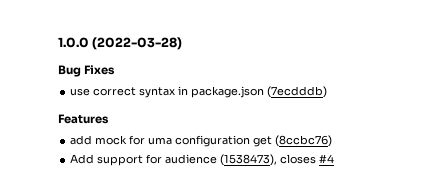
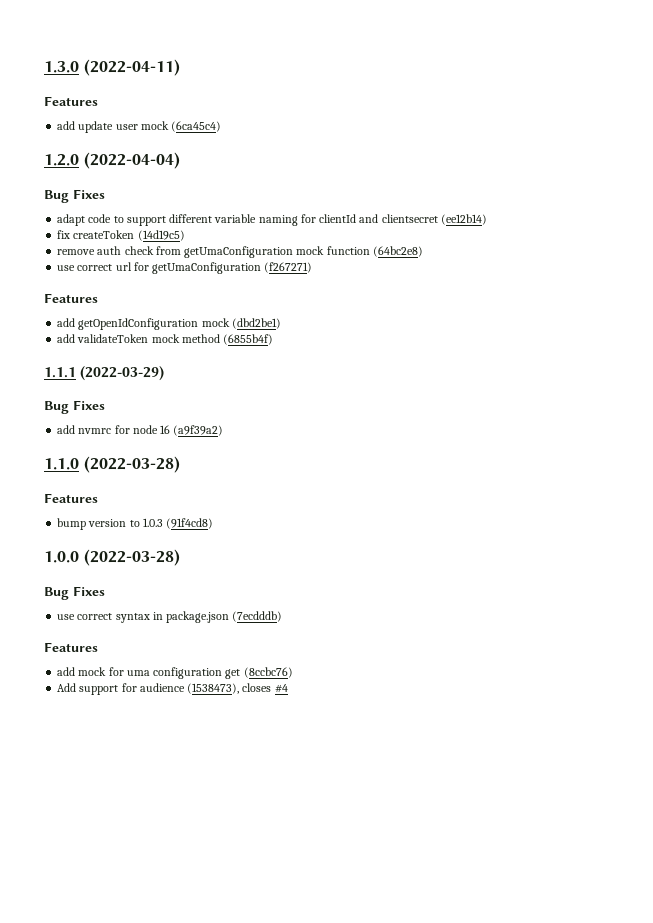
(58, 42) none -> [44,59,180,76] [44,96,98,106] [57,121,222,133] [44,152,180,169] [44,189,105,203] [57,214,487,226] [57,230,185,241] [57,246,423,258] [57,262,313,274] [44,293,98,303] [57,318,281,330] [57,334,274,345] [44,366,165,381] [44,400,105,414] [57,425,224,436] [44,456,180,473] [44,493,98,503] [57,518,214,530] 1.3.0 (2022-04-11) // Features // add update user mock (6ca45c4) // 1.2.0 (2022-04-04) // Bug Fixes // adapt code to support different variable naming for clientId and clientsecret (ee12b14) // fix createToken (14d19c5) // remove auth check from getUmaConfiguration mock function (64bc2e8) // use correct url for getUmaConfiguration (f267271) // Features // add getOpenIdConfiguration mock (dbd2be1) // add validateToken mock method (6855b4f) // 1.1.1 (2022-03-29) // Bug Fixes // add nvmrc for node 16 (a9f39a2) // 1.1.0 (2022-03-28) // Features // bump version to 1.0.3 (91f4cd8) //

